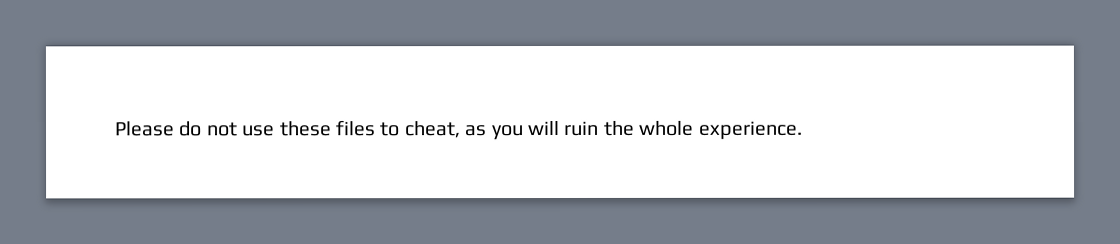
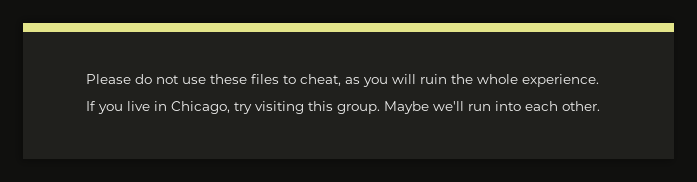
(803, 130) none -> [86,101,600,114] // If you live in Chicago, try visiting this group. Maybe we'll run into each other.

